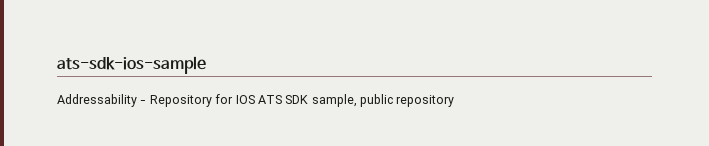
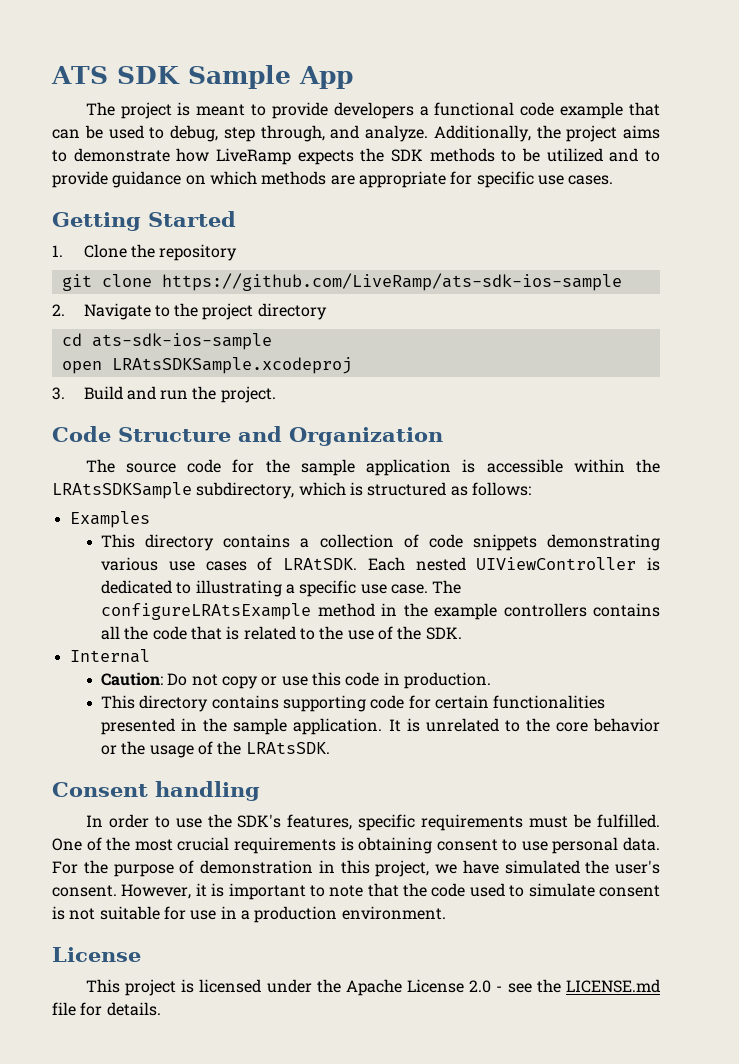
[57,56,206,74] [57,94,455,107] ats-sdk-ios-sample // Addressability - Repository for IOS ATS SDK sample, public repository -> [51,65,353,89] [85,102,660,119] [52,125,660,142] [52,148,660,165] [52,171,614,188] [52,211,236,231] [52,244,238,261] [61,273,622,291] [52,303,327,320] [61,333,272,350] [61,357,352,374] [52,386,276,403] [52,426,443,446] [85,459,660,476] [52,482,531,499] [69,511,150,528] [101,534,660,551] [101,557,660,571] [101,580,462,597] [101,603,660,620] [101,626,462,640] [69,649,150,663] [101,672,491,689] [101,695,606,712] [101,718,661,735] [101,741,330,758] [52,781,260,801] [85,814,661,831] [52,837,660,854] [52,860,660,877] [52,883,661,900] [52,906,446,923] [52,947,141,962] [85,979,660,996] [52,1002,161,1016] ATS SDK Sample App // The project is meant to provide developers a functional code example that can be used to debug, step through, and analyze. Additionally, the project aims to demonstrate how LiveRamp expects the SDK methods to be utilized and to provide guidance on which methods are appropriate for specific use cases. // Getting Started // 1. Clone the repository // git clone https://github.com/LiveRamp/ats-sdk-ios-sample // 2. Navigate to the project directory // cd ats-sdk-ios-sample // open LRAtsSDKSample.xcodeproj // 3. Build and run the project. // Code Structure and Organization // The source code for the sample application is accessible within the LRAtsSDKSample subdirectory, which is structured as follows: // Examples // This directory contains a collection of code snippets demonstrating various use cases of LRAtSDK. Each nested UIViewController is dedicated to illustrating a specific use case. The configureLRAtsExample method in the example controllers contains all the code that is related to the use of the SDK. // Internal // Caution: Do not copy or use this code in production. // This directory contains supporting code for certain functionalities presented in the sample application. It is unrelated to the core behavior or the usage of the LRAtsSDK. // Consent handling // In order to use the SDK's features, specific requirements must be fulfilled. One of the most crucial requirements is obtaining consent to use personal data. For the purpose of demonstration in this project, we have simulated the user's consent. However, it is important to note that the code used to simulate consent is not suitable for use in a production environment. // License // This project is licensed under the Apache License 2.0 - see the LICENSE.md file for details.

